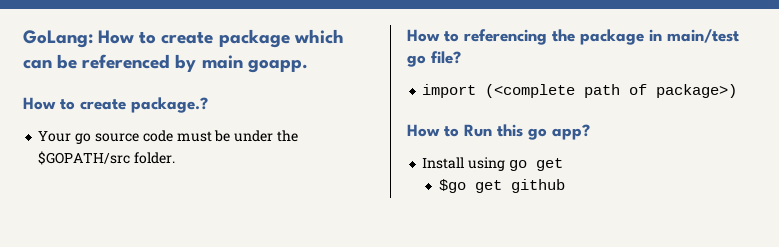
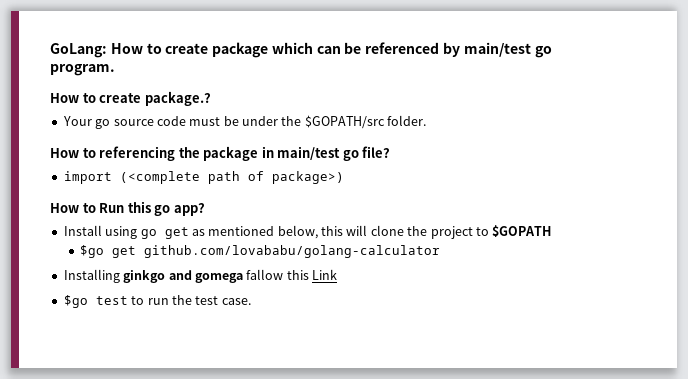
[201,55,308,73] main goapp. -> [463,42,552,58] [50,64,115,76] main/test go program.
[438,179,565,193] // $go get github -> [191,225,552,239] [80,245,441,258] [63,269,337,283] [63,295,251,308] as mentioned below, this will clone the project to $GOPATH // $go get github.com/lovababu/golang-calculator // Installing ginkgo and gomega fallow this Link // $go test to run the test case.

